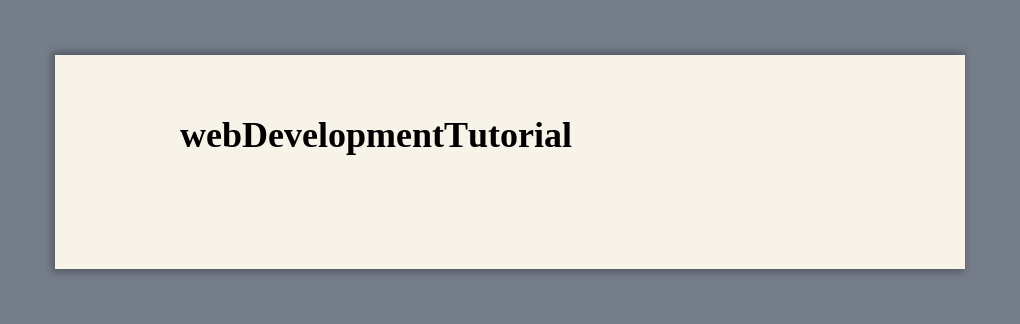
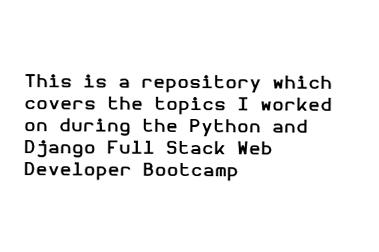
[180,122,572,155] webDevelopmentTutorial -> [24,74,333,94] [24,96,333,116] [23,118,309,138] [23,140,273,159] [23,162,239,182] This is a repository which covers the topics I worked on during the Python and Django Full Stack Web Developer Bootcamp

